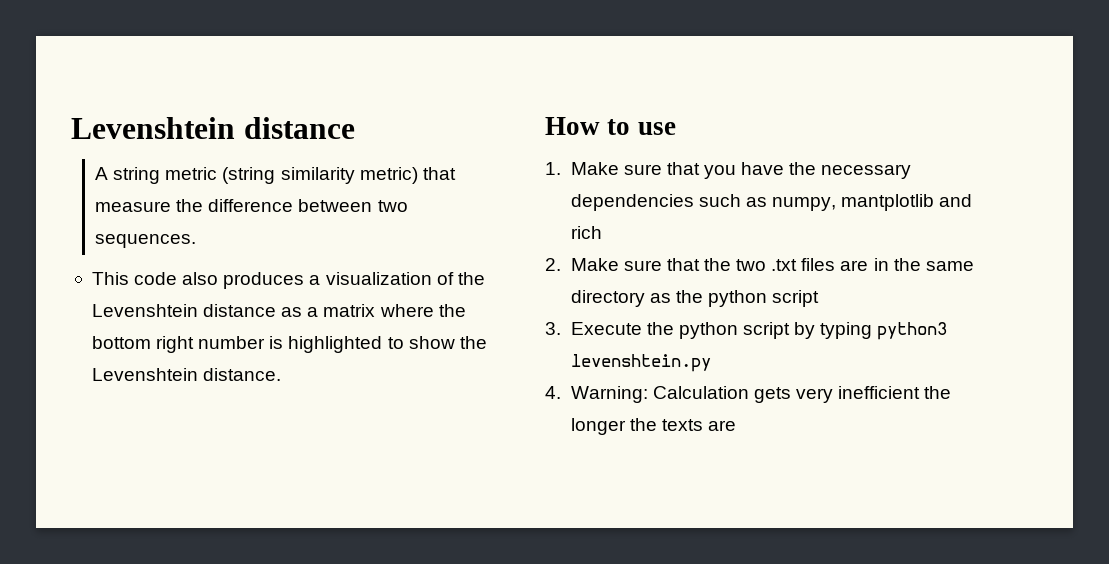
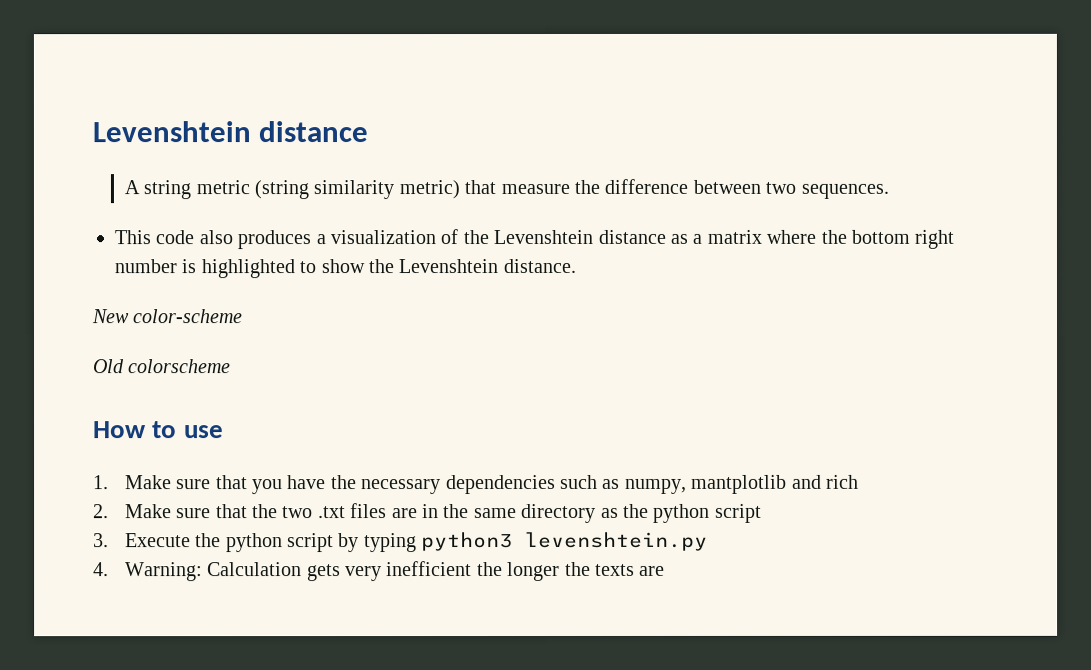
(282, 374) none -> [91,309,243,324] [93,359,232,374] // New color-scheme // Old colorscheme

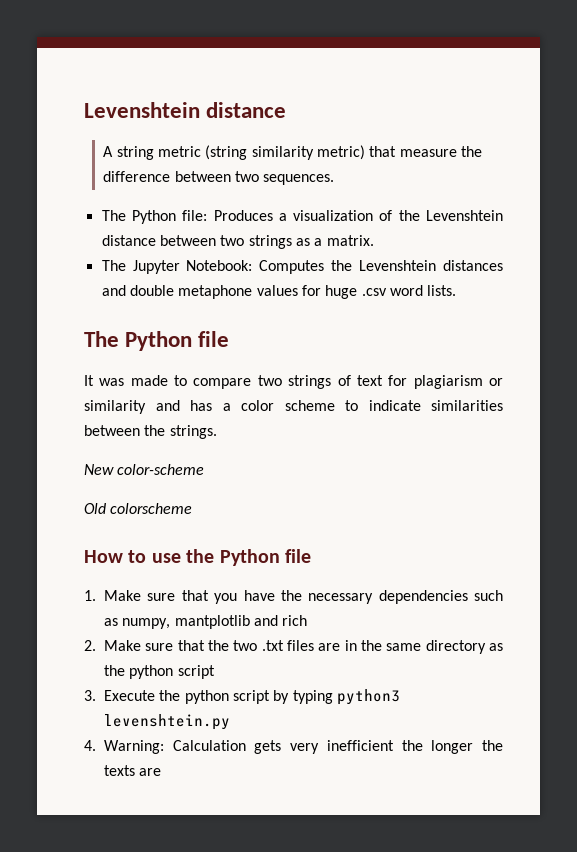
[114,230,312,250] This code also produces -> [101,210,273,224] The Python file: Produces
[669,229,955,249] [114,258,576,279] as a matrix where the bottom right number is highlighted to show the Levenshtein distance. -> [159,235,374,249] [101,260,503,274] [101,285,457,299] [84,331,230,351] [84,375,504,389] [84,400,503,414] [84,425,217,439] between two strings as a matrix. // The Jupyter Notebook: Computes the Levenshtein distances and double metaphone values for huge .csv word lists. // The Python file // It was made to compare two strings of text for plagiarism or similarity and has a color scheme to indicate similarities between the strings.
(224, 432) none -> [186,549,311,566] the Python file

